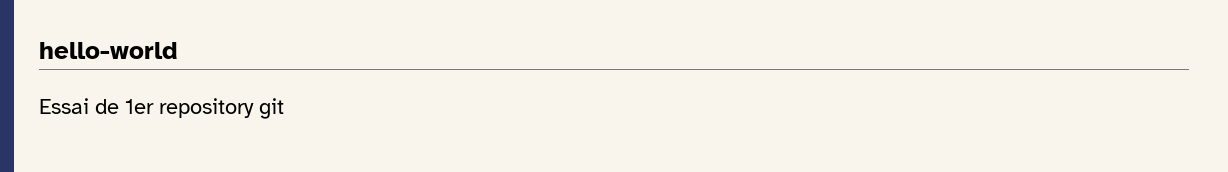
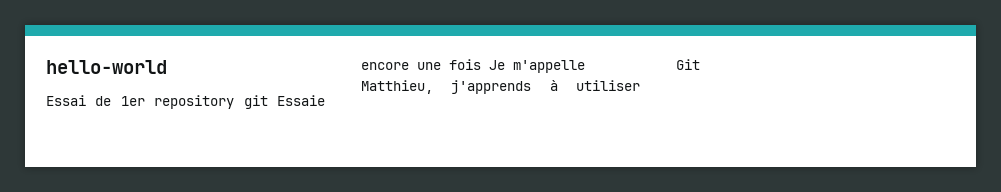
(284, 108) none -> [277,95,325,106] [361,59,585,73] [361,80,640,94] [676,59,700,70] Essaie encore une fois Je m'appelle Matthieu, j'apprends à utiliser Git

